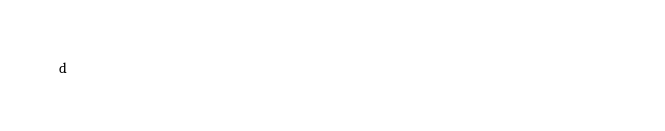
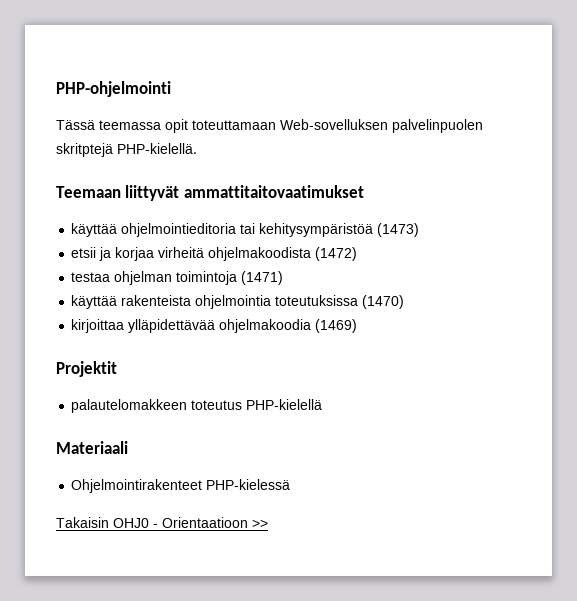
[59,62,67,73] d -> [56,81,171,97] [56,119,483,133] [56,143,197,157] [56,185,364,201] [71,223,420,237] [71,247,358,261] [71,271,284,285] [71,295,405,309] [71,319,358,333] [56,361,117,377] [71,399,323,413] [56,441,128,454] [71,479,291,493] [56,517,268,528] PHP-ohjelmointi // Tässä teemassa opit toteuttamaan Web-sovelluksen palvelinpuolen skritptejä PHP-kielellä. // Teemaan liittyvät ammattitaitovaatimukset // käyttää ohjelmointieditoria tai kehitysympäristöä (1473) // etsii ja korjaa virheitä ohjelmakoodista (1472) // testaa ohjelman toimintoja (1471) // käyttää rakenteista ohjelmointia toteutuksissa (1470) // kirjoittaa ylläpidettävää ohjelmakoodia (1469) // Projektit // palautelomakkeen toteutus PHP-kielellä // Materiaali // Ohjelmointirakenteet PHP-kielessä // Takaisin OHJ0 - Orientaatioon >>

